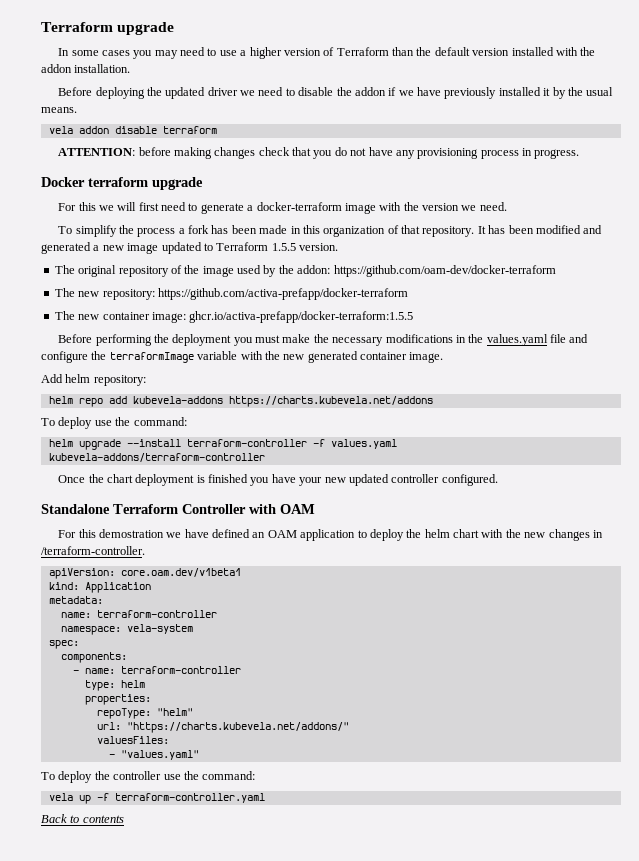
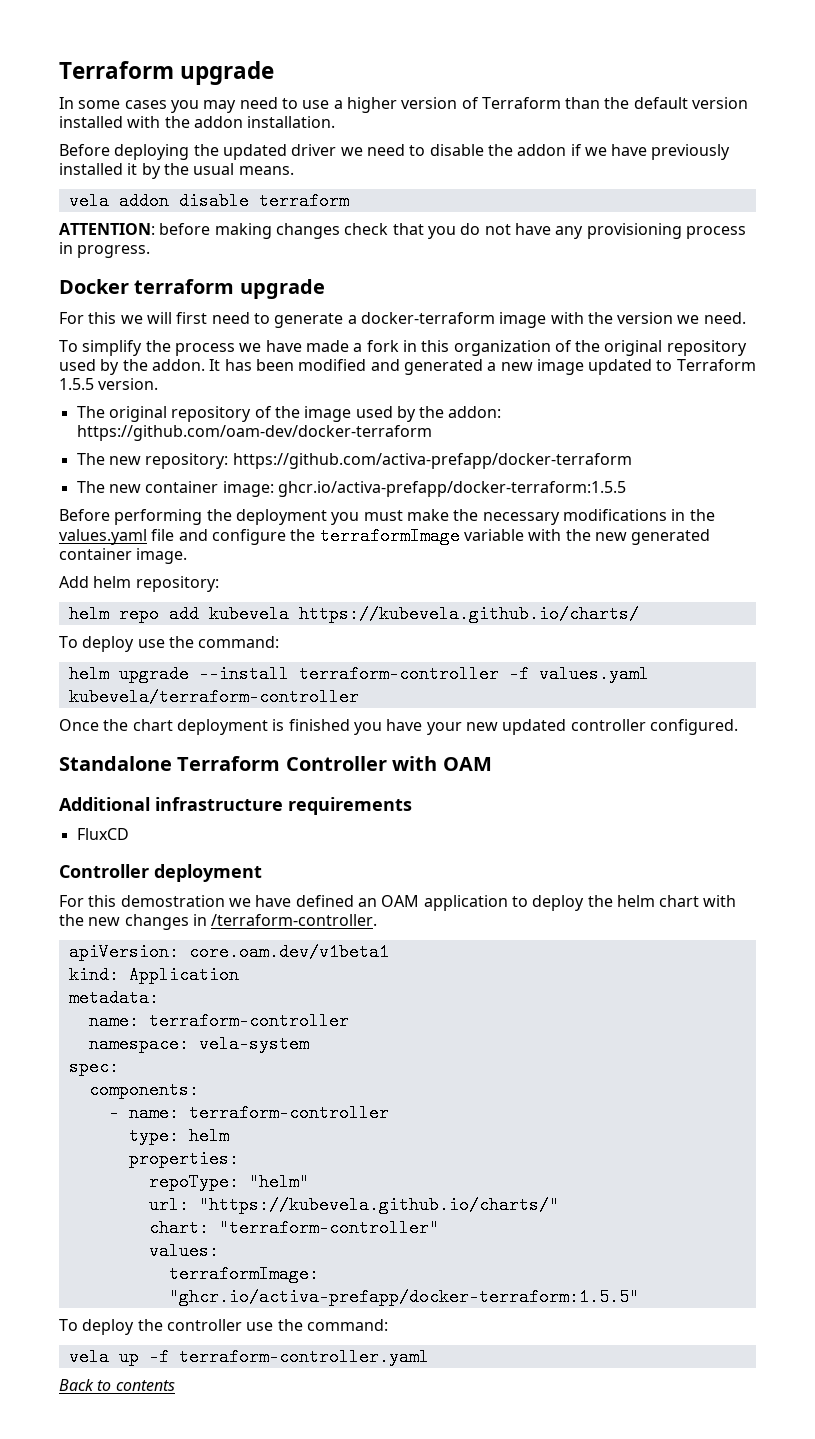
[178,225,475,237] a fork has been made in this organization of that repository. -> [239,340,747,356] [59,359,205,375] we have made a fork in this organization of the original repository used by the addon.
[132,396,433,407] kubevela-addons https://charts.kubevela.net/addons -> [208,605,639,623] kubevela https://kubevela.github.io/charts/
[48,453,265,462] kubevela-addons/terraform-controller -> [68,688,359,706] kubevela/terraform-controller
(315, 509) none -> [59,797,412,815] [76,828,129,840] [59,864,262,882] // Additional infrastructure requirements // FluxCD // Controller deployment
[126,722,349,733] [96,736,169,744] [108,750,199,760] "https://charts.kubevela.net/addons/" // valuesFiles: // - "values.yaml" -> [198,1196,559,1214] [148,1219,439,1237] [148,1242,219,1260] [168,1265,319,1283] [168,1288,639,1306] "https://kubevela.github.io/charts/" // chart: "terraform-controller" // values: // terraformImage: "ghcr.io/activa-prefapp/docker-terraform:1.5.5"

